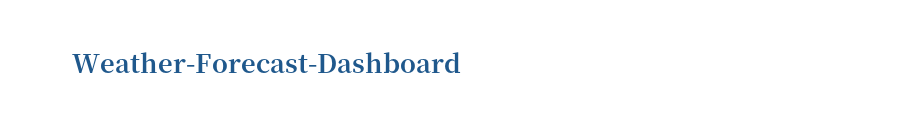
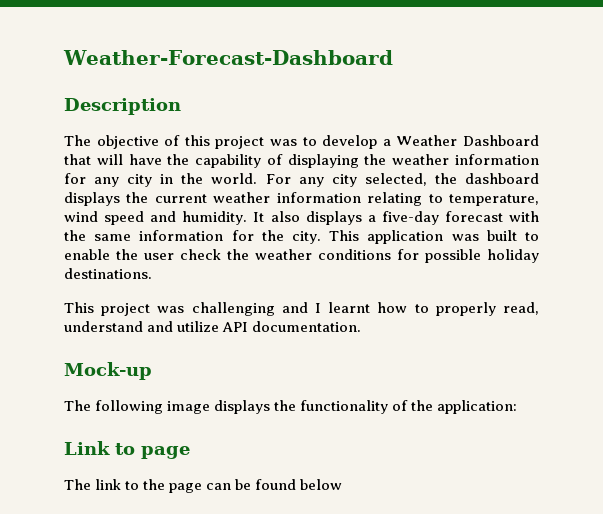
(461, 62) none -> [64,98,181,115] [64,135,539,149] [64,154,539,168] [64,173,539,187] [64,192,540,206] [64,211,539,225] [64,230,539,244] [64,249,539,263] [64,268,152,279] [64,302,539,316] [64,321,362,332] [64,362,152,380] [64,400,518,414] [64,441,190,459] [64,479,343,493] // Description // The objective of this project was to develop a Weather Dashboard that will have the capability of displaying the weather information for any city in the world. For any city selected, the dashboard displays the current weather information relating to temperature, wind speed and humidity. It also displays a five-day forecast with the same information for the city. This application was built to enable the user check the weather conditions for possible holiday destinations. // This project was challenging and I learnt how to properly read, understand and utilize API documentation. // Mock-up // The following image displays the functionality of the application: // Link to page // The link to the page can be found below

